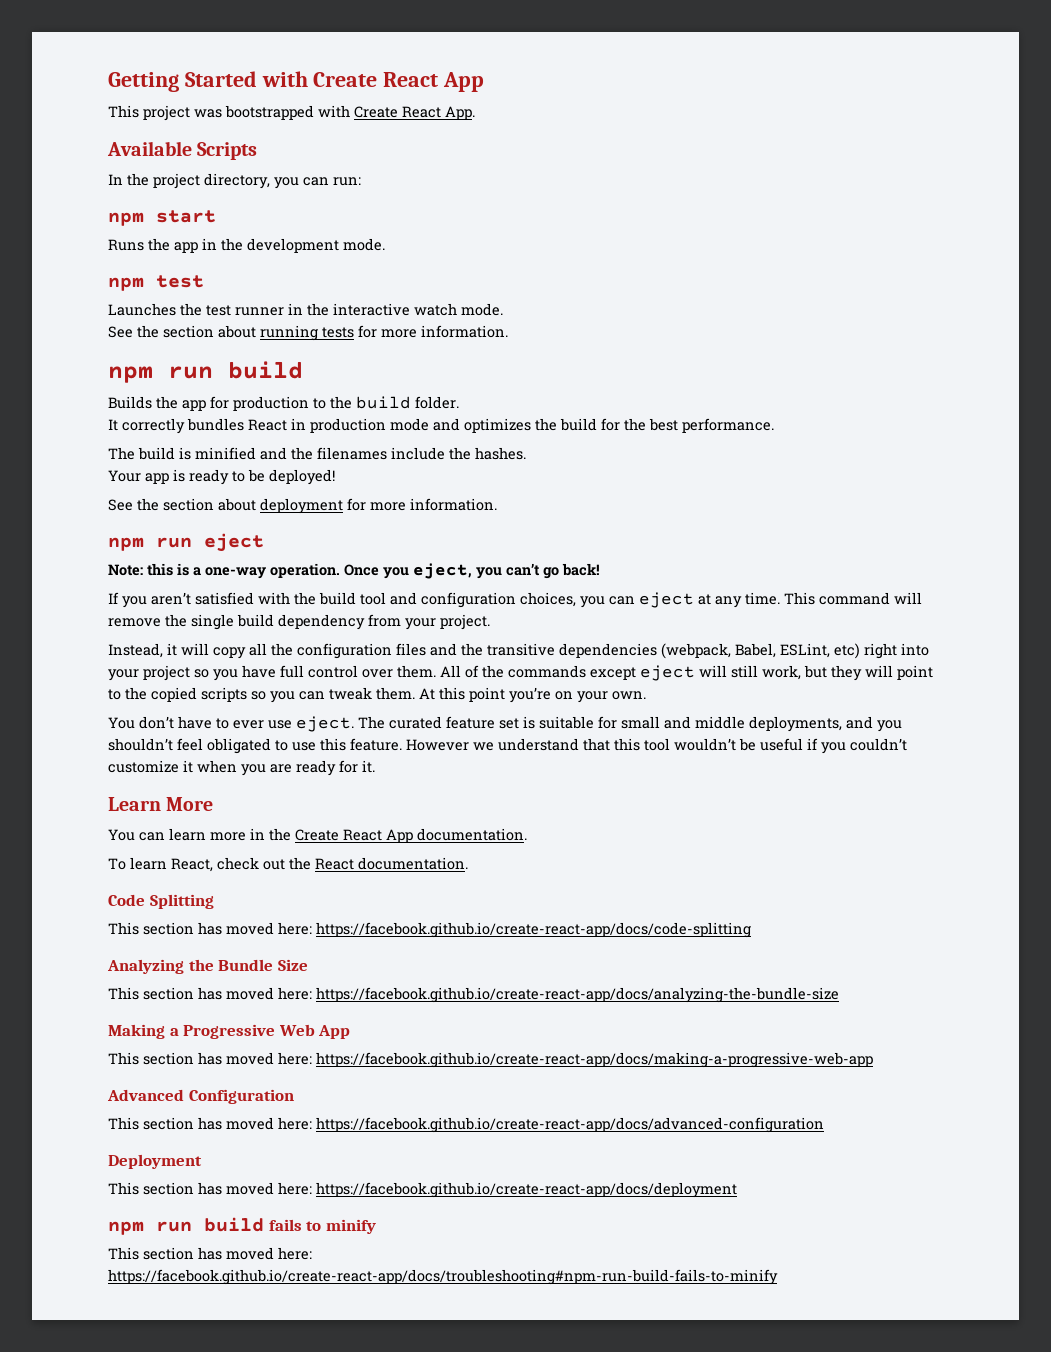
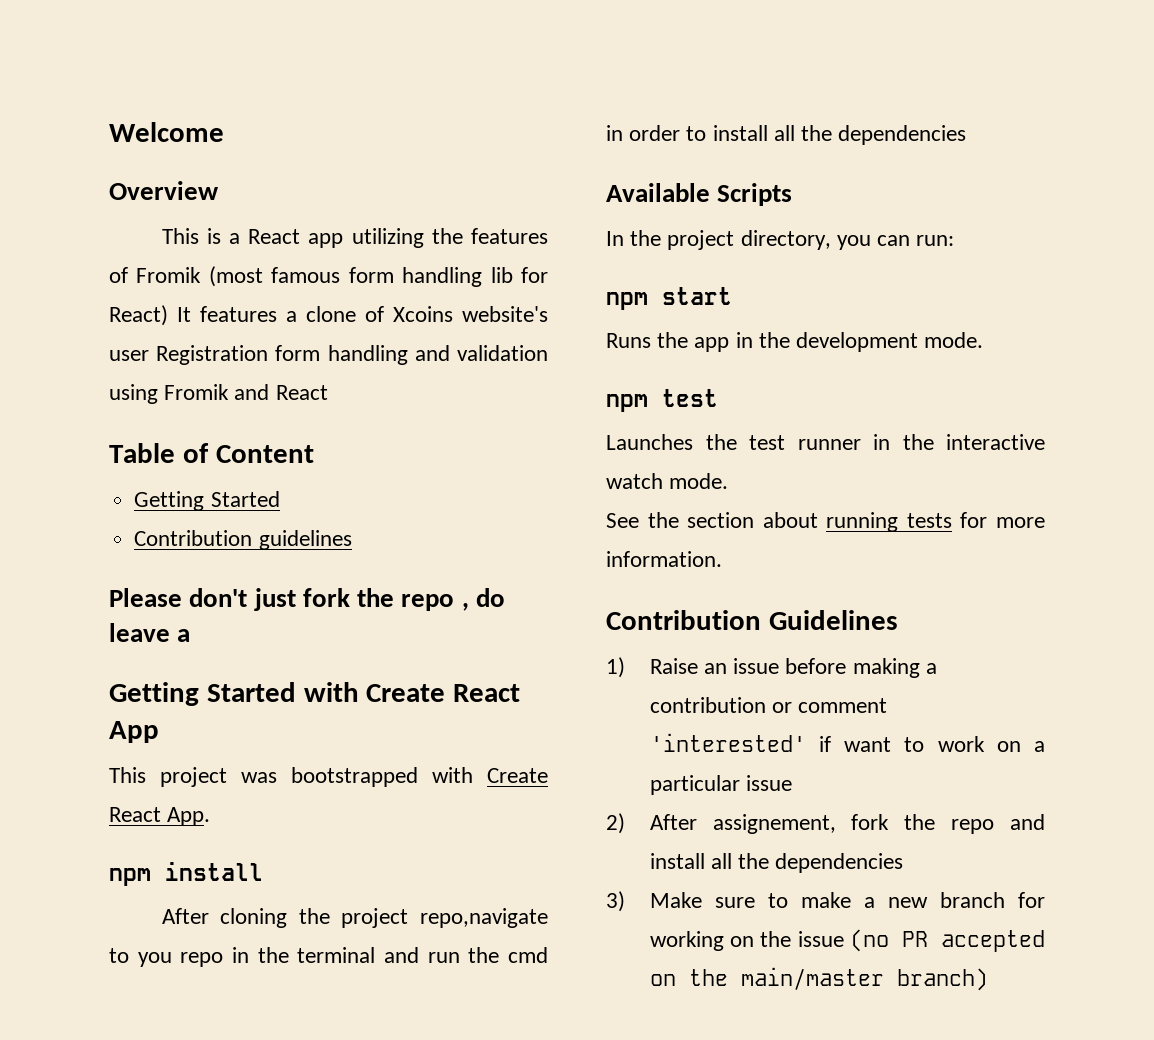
(108, 82) none -> [109,122,224,142] [109,181,219,200] [161,228,548,248] [109,266,548,287] [109,305,548,326] [109,345,548,365] [109,384,328,404] [109,443,314,463] [134,491,280,511] [134,530,352,550] [109,588,506,611] [109,623,191,642] Welcome // Overview // This is a React app utilizing the features of Fromik (most famous form handling lib for React) It features a clone of Xcoins website's user Registration form handling and validation using Fromik and React // Table of Content // Getting Started // Contribution guidelines // Please don't just fork the repo , do leave a //
(475, 113) none -> [109,862,263,886] [161,908,548,928] [109,947,548,967] [606,125,967,145] // npm install // After cloning the project repo,navigate to you repo in the terminal and run the cmd in order to install all the dependencies
[108,361,303,383] [108,396,459,411] [108,418,774,434] [108,447,526,460] [108,469,335,485] [108,498,497,514] [108,533,264,552] [108,563,600,579] [108,592,922,608] [108,614,490,630] [108,643,929,659] [108,665,933,681] [108,687,646,703] [108,716,902,732] [108,738,907,754] [108,760,375,776] [108,797,214,811] [108,828,527,843] [108,857,468,872] [108,894,214,909] [108,922,751,938] [107,959,308,974] [108,987,839,1003] [108,1024,351,1039] [108,1052,873,1068] [107,1089,294,1104] [108,1117,824,1133] [108,1154,202,1169] [108,1182,737,1198] [108,1217,376,1235] [108,1247,312,1260] [108,1269,778,1285] npm run build // Builds the app for production to the build folder. // It correctly bundles React in production mode and optimizes the build for the best performance. // The build is minified and the filenames include the hashes. // Your app is ready to be deployed! // See the section about deployment for more information. // npm run eject // Note: this is a one-way operation. Once you eject, you can’t go back! // If you aren’t satisfied with the build tool and configuration choices, you can eject at any time. This command will remove the single build dependency from your project. // Instead, it will copy all the configuration files and the transitive dependencies (webpack, Babel, ESLint, etc) right into your project so you have full control over them. All of the commands except eject will still work, but they will point to the copied scripts so you can tweak them. At this point you’re on your own. // You don’t have to ever use eject. The curated feature set is suitable for small and middle deployments, and you shouldn’t feel obligated to use this feature. However we understand that this tool wouldn’t be useful if you couldn’t customize it when you are ready for it. // Learn More // You can learn more in the Create React App documentation. // To learn React, check out the React documentation. // Code Splitting // This section has moved here: https://facebook.github.io/create-react-app/docs/code-splitting // Analyzing the Bundle Size // This section has moved here: https://facebook.github.io/create-react-app/docs/analyzing-the-bundle-size // Making a Progressive Web App // This section has moved here: https://facebook.github.io/create-react-app/docs/making-a-progressive-web-app // Advanced Configuration // This section has moved here: https://facebook.github.io/create-react-app/docs/advanced-configuration // Deployment // This section has moved here: https://facebook.github.io/create-react-app/docs/deployment // npm run build fails to minify // This section has moved here: https://facebook.github.io/create-react-app/docs/troubleshooting#npm-run-build-fails-to-minify -> [606,610,898,630] [606,657,937,678] [649,697,888,713] [649,733,1045,752] [649,775,792,795] [606,813,1045,834] [649,853,904,873] [606,891,1045,912] [649,929,1045,952] [649,967,988,991] Contribution Guidelines // 1) Raise an issue before making a contribution or comment 'interested' if want to work on a particular issue // 2) After assignement, fork the repo and install all the dependencies // 3) Make sure to make a new branch for working on the issue (no PR accepted on the main/master branch)

